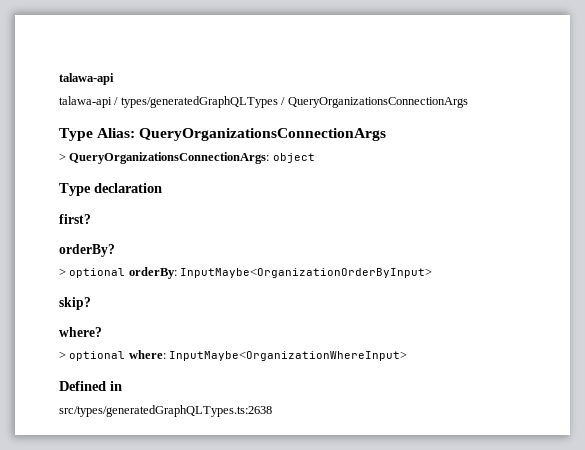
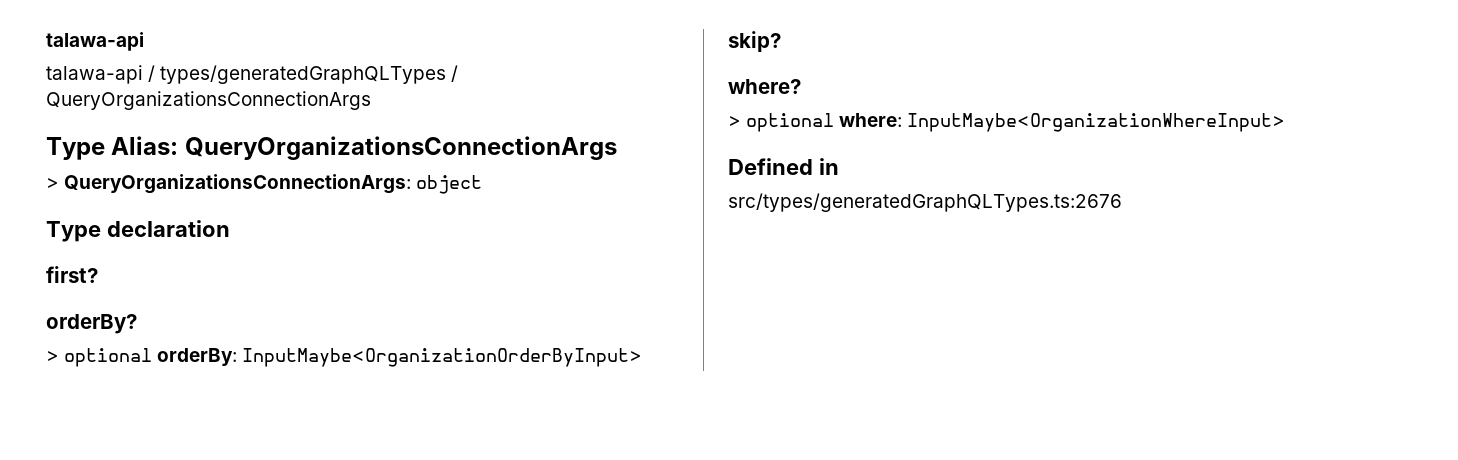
[59,405,272,417] src/types/generatedGraphQLTypes.ts:2638 -> [728,193,1122,212] src/types/generatedGraphQLTypes.ts:2676

